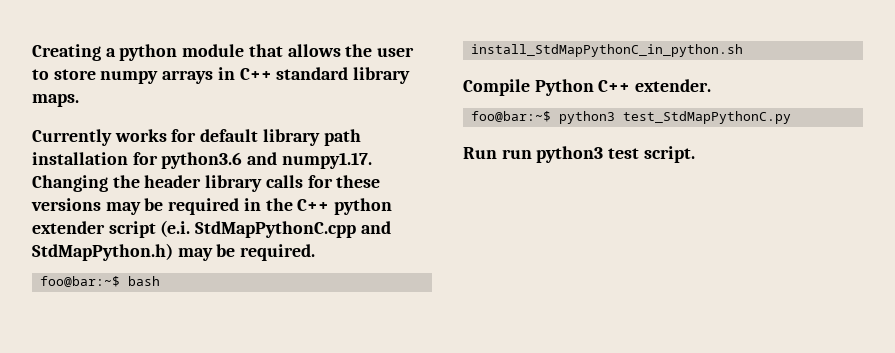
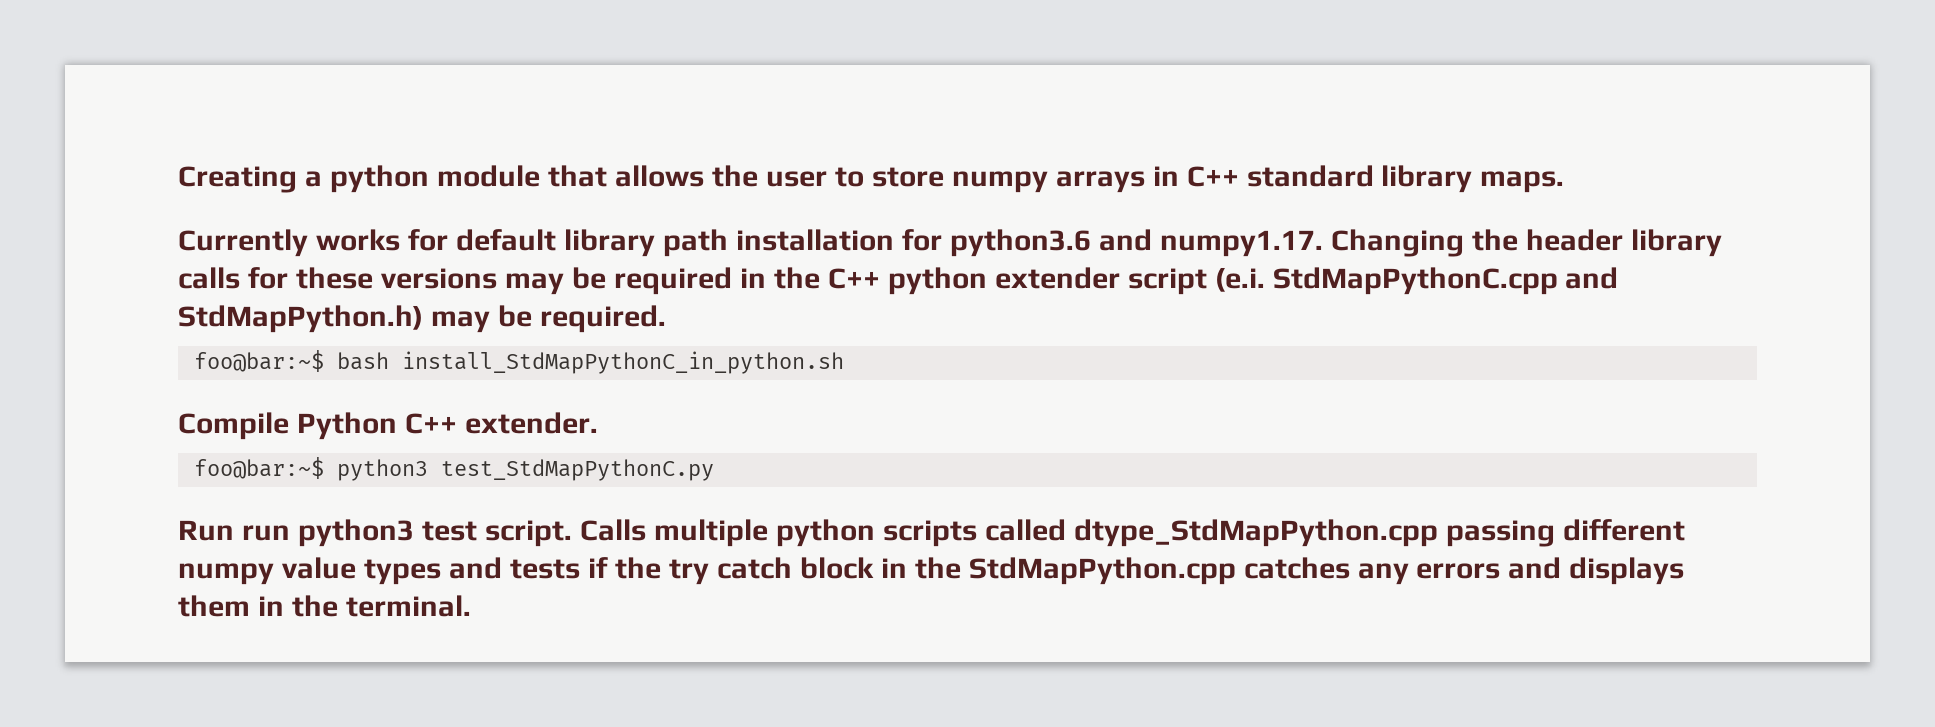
(695, 154) none -> [579,519,1685,547] [178,557,1685,585] [178,595,471,617] Calls multiple python scripts called dtype_StdMapPython.cpp passing different numpy value types and tests if the try catch block in the StdMapPython.cpp catches any errors and displays them in the terminal.

